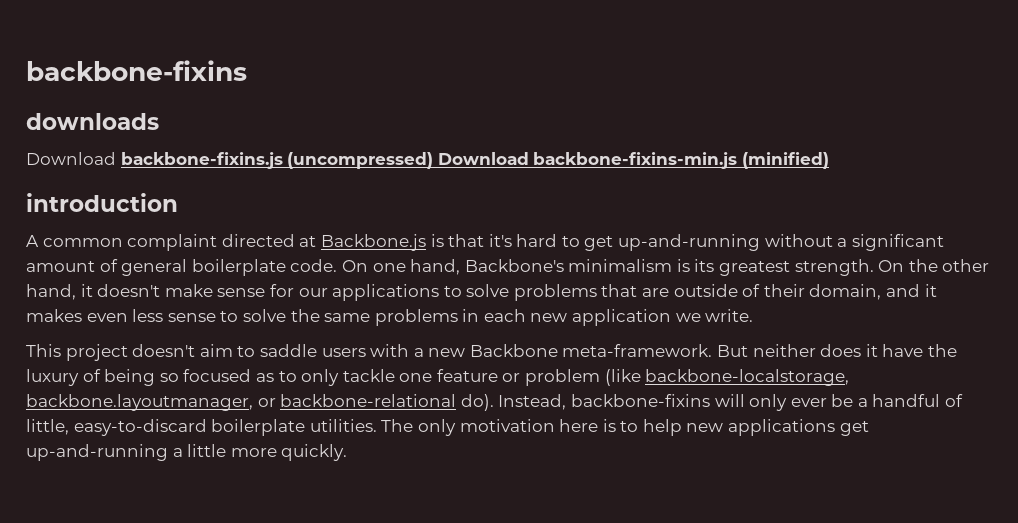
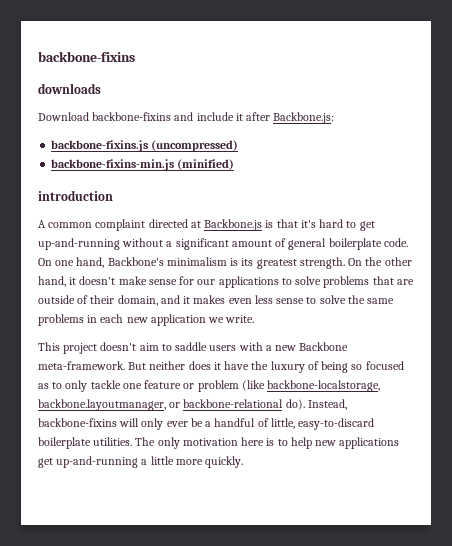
(116, 158) none -> [92,112,335,124] backbone-fixins and include it after Backbone.js: //
[437,152,529,165] Download -> (239, 146) //

